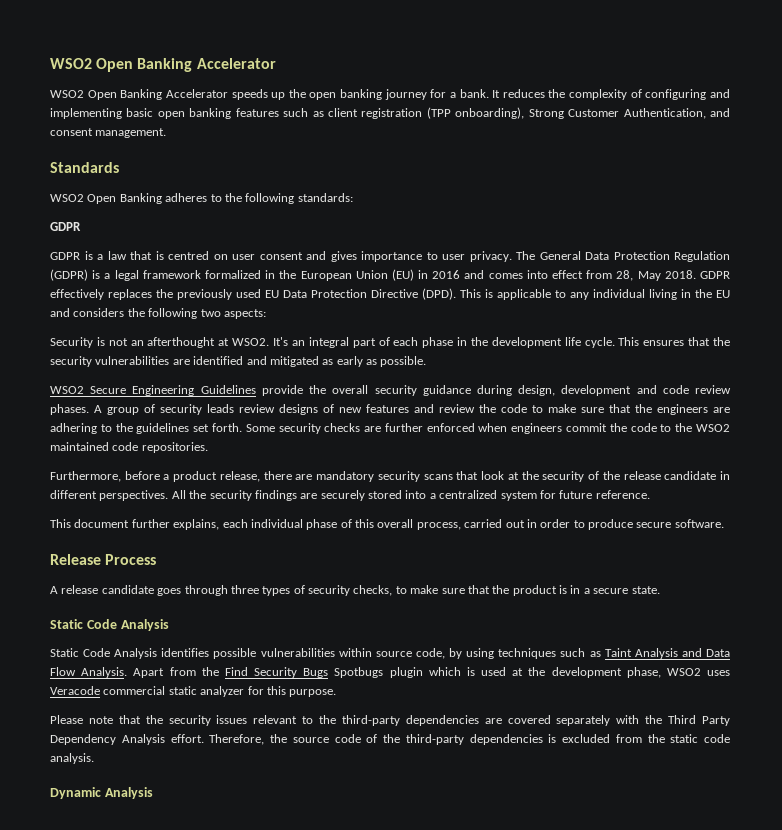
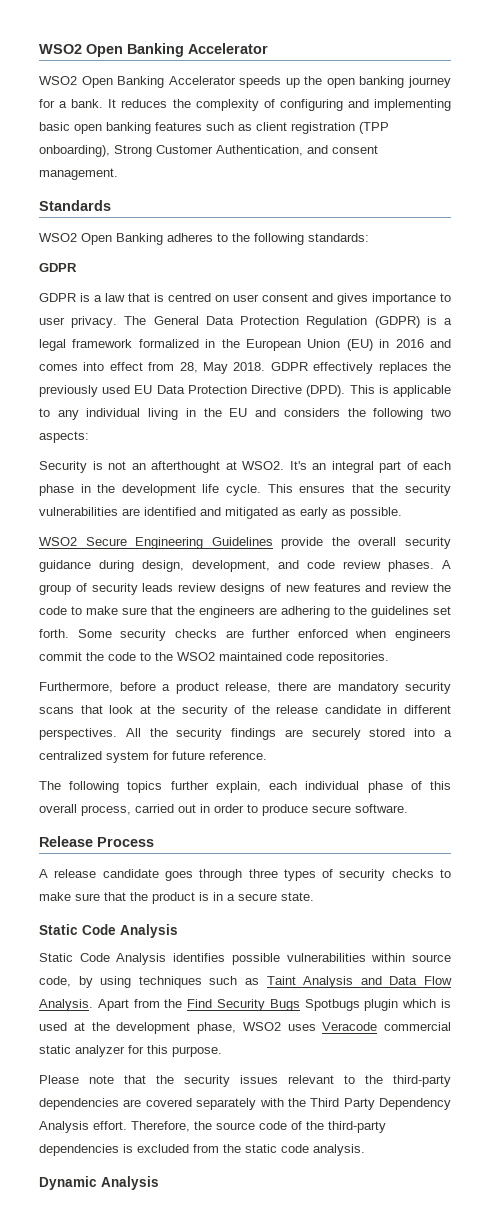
[561,385,632,396] development -> [192,560,270,572] development,
[50,519,220,530] This document further explains, -> [39,781,261,793] The following topics further explain,
[353,585,393,596] checks, -> [391,869,434,878] checks

